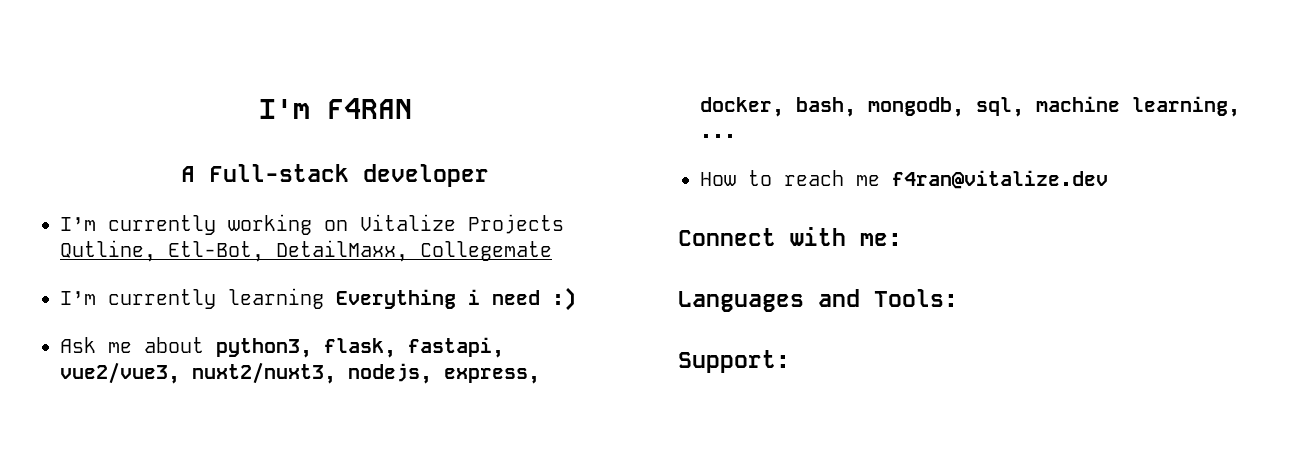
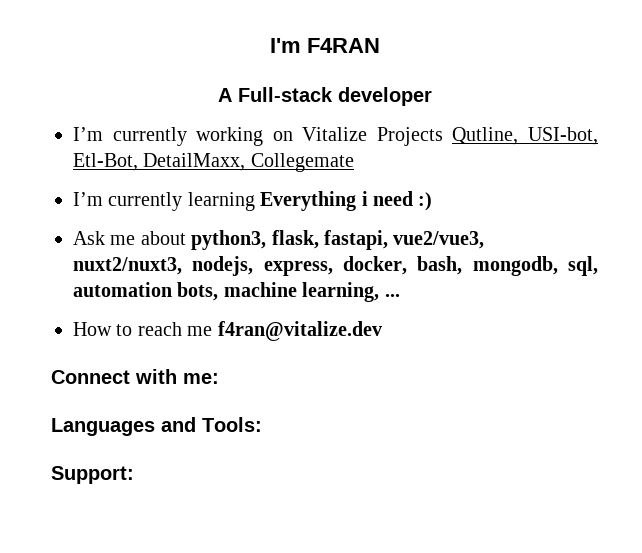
(156, 251) none -> [527,127,598,145] USI-bot,
(1024, 107) none -> [73,282,219,301] automation bots,

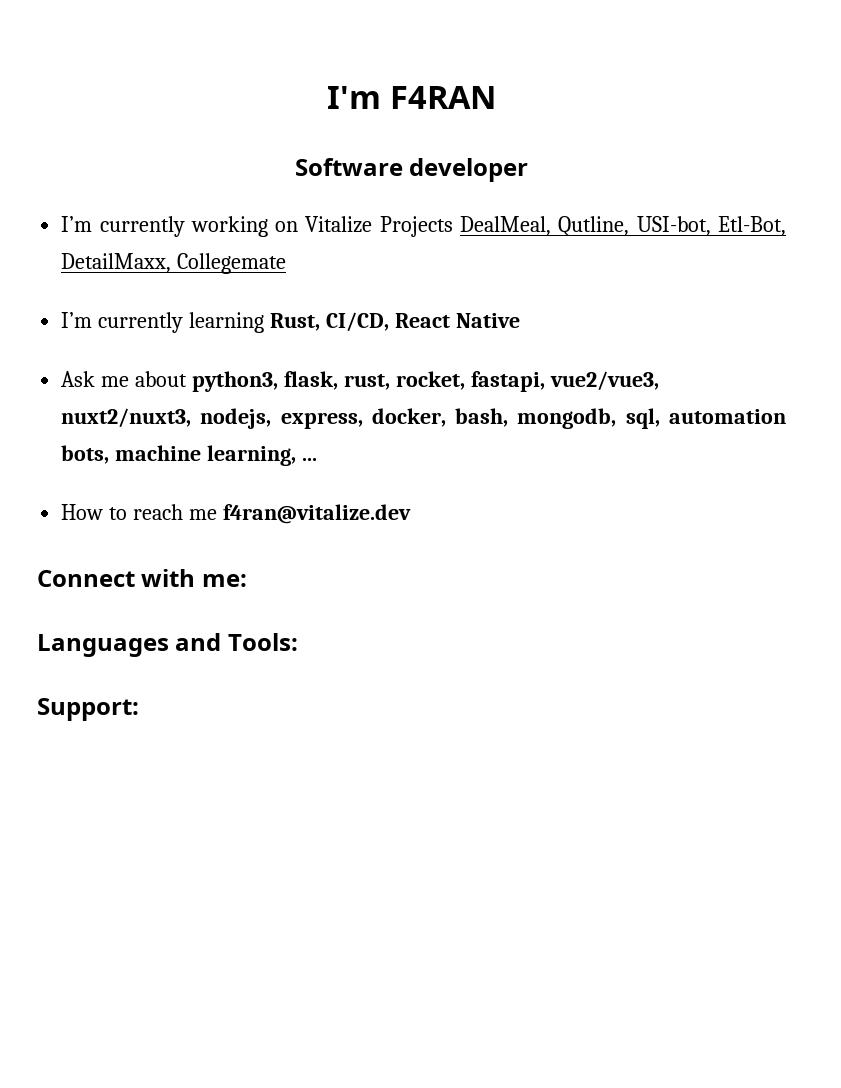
[217,87,333,102] A Full-stack -> [294,158,403,176] Software
(443, 136) none -> [460,216,552,236] DealMeal,
[260,191,433,211] Everything i need :) -> [270,312,520,332] Rust, CI/CD, React Native
(319, 239) none -> [343,371,465,390] rust, rocket,

